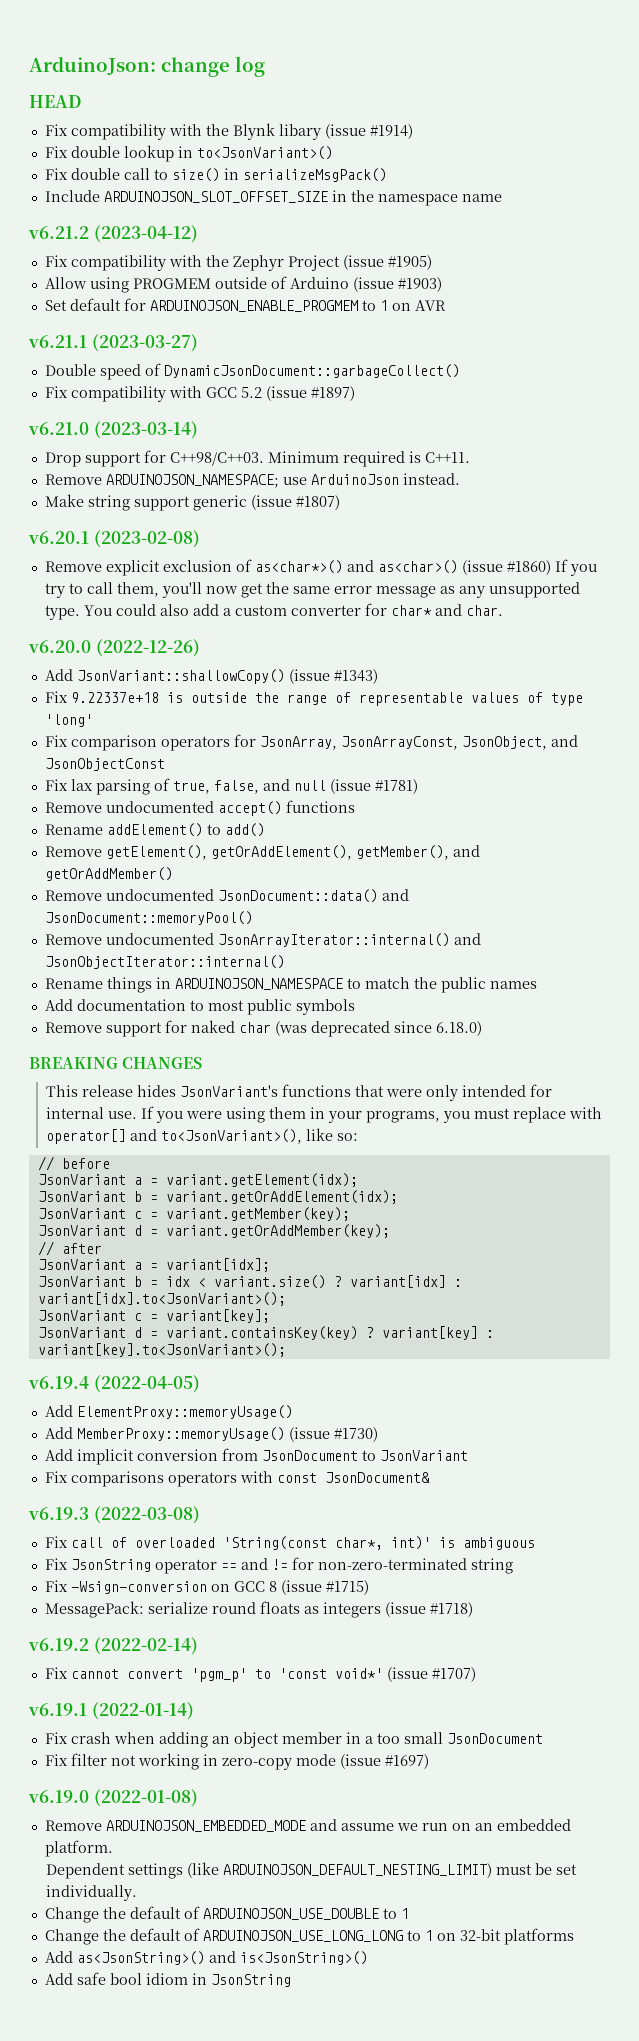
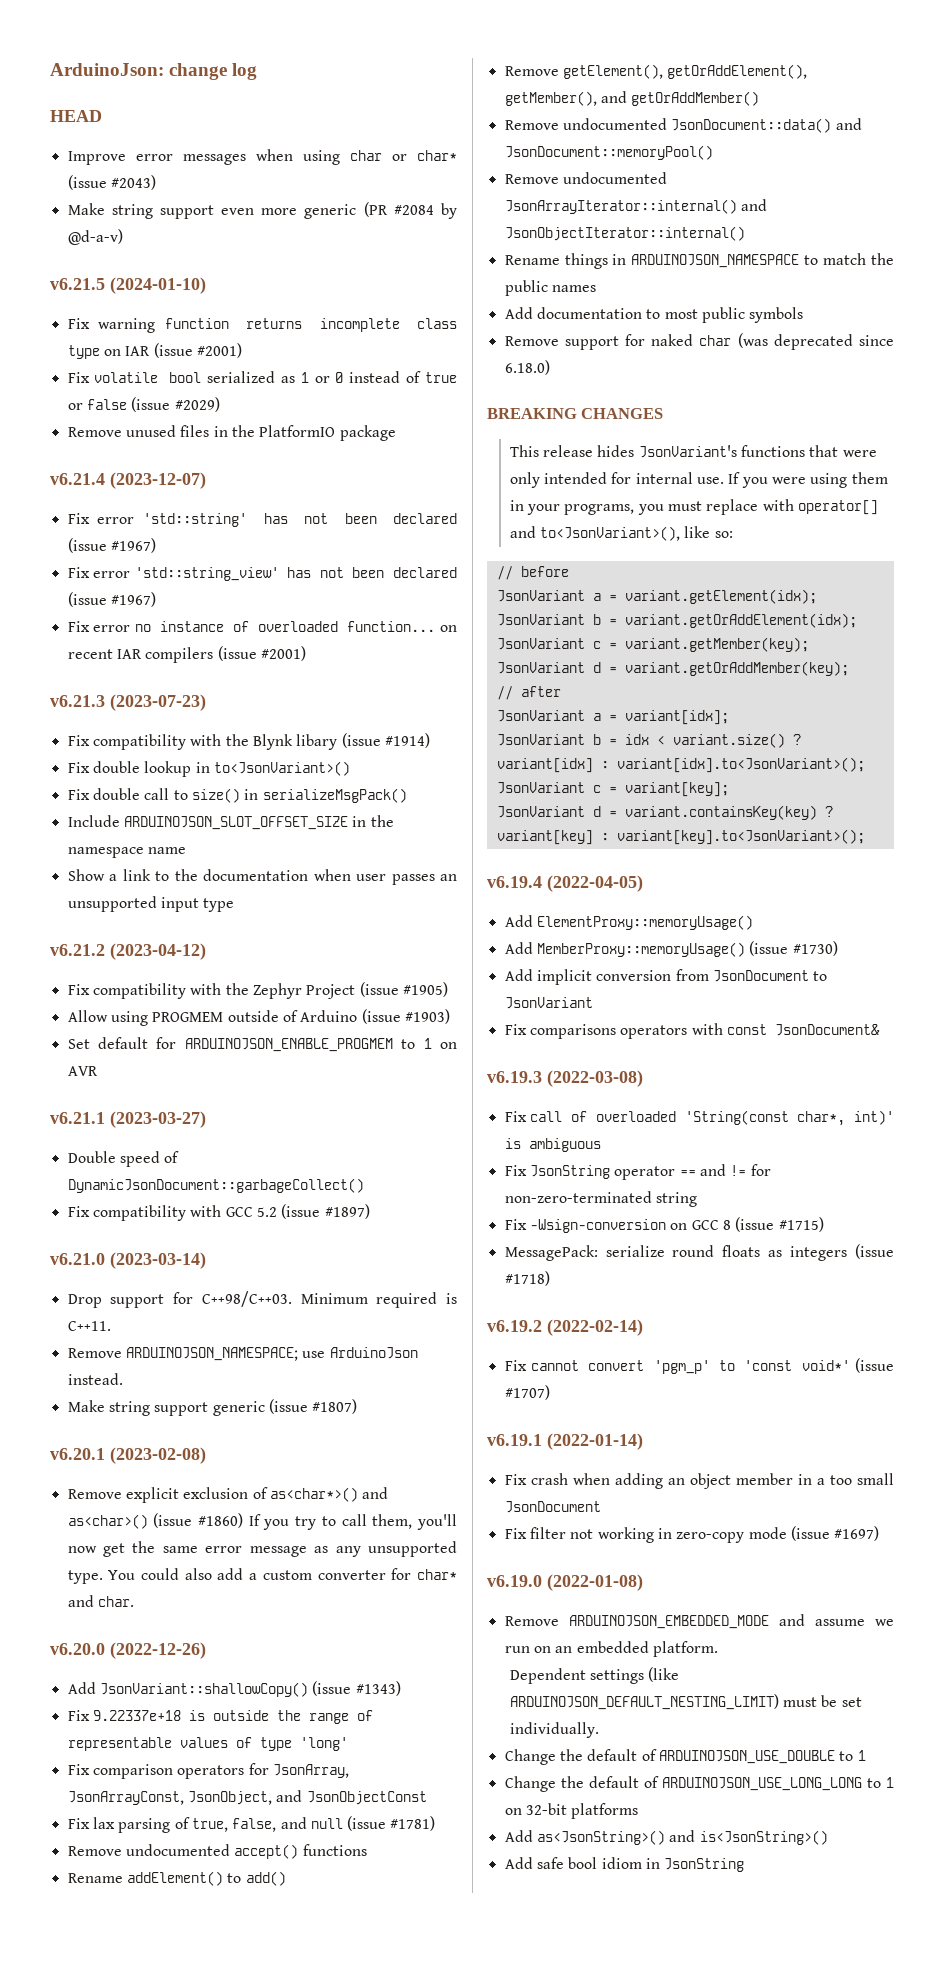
(81, 101) none -> [67,149,458,165] [67,175,156,190] [67,202,458,219] [67,229,123,245] [50,277,206,294] [67,318,457,333] [67,343,242,359] [67,371,457,383] [67,397,220,412] [67,425,396,441] [50,472,206,489] [67,513,457,527] [67,538,156,553] [67,567,457,581] [67,592,156,607] [67,621,457,632] [67,646,306,663] [50,694,206,711] // Improve error messages when using char or char* (issue #2043) // Make string support even more generic (PR #2084 by @d-a-v) // v6.21.5 (2024-01-10) // Fix warning function returns incomplete class type on IAR (issue #2001) // Fix volatile bool serialized as 1 or 0 instead of true or false (issue #2029) // Remove unused files in the PlatformIO package // v6.21.4 (2023-12-07) // Fix error 'std::string' has not been declared (issue #1967) // Fix error 'std::string_view' has not been declared (issue #1967) // Fix error no instance of overloaded function... on recent IAR compilers (issue #2001) // v6.21.3 (2023-07-23)
(502, 198) none -> [67,869,457,885] [67,896,235,912] // Show a link to the documentation when user passes an unsupported input type

